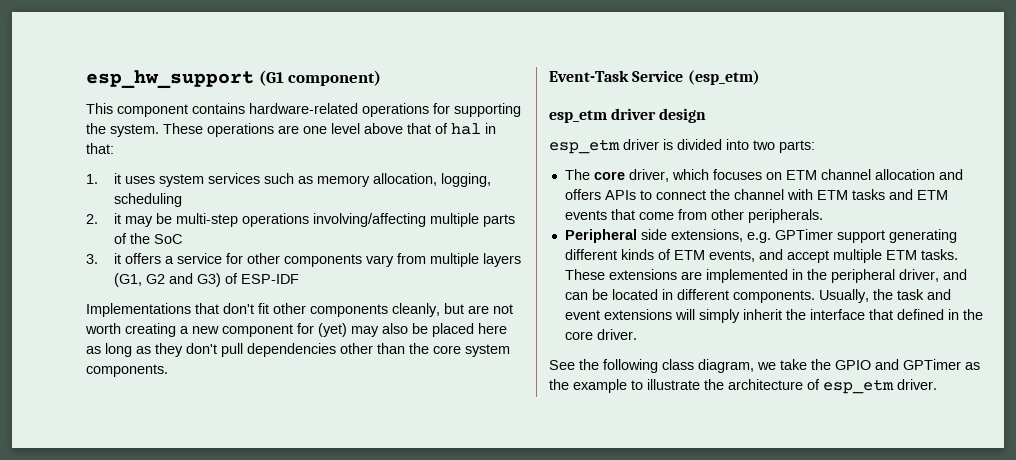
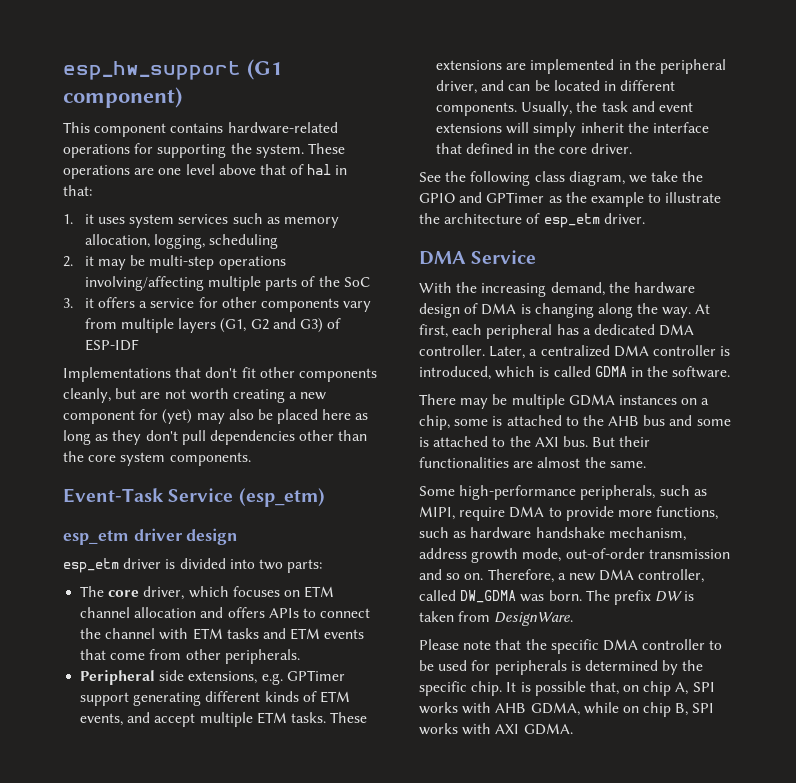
(937, 384) none -> [419,250,537,265] [419,282,695,297] [419,303,711,318] [419,324,695,339] [419,345,731,359] [419,366,731,380] [419,394,710,409] [419,415,731,430] [419,436,651,447] [419,457,646,468] [419,485,707,500] [419,506,719,521] [419,527,686,541] [419,548,730,563] [419,569,705,583] [419,590,695,605] [419,611,574,626] [419,639,723,654] [419,660,704,675] [419,681,715,696] [419,702,715,717] [419,723,573,735] // DMA Service // With the increasing demand, the hardware design of DMA is changing along the way. At first, each peripheral has a dedicated DMA controller. Later, a centralized DMA controller is introduced, which is called GDMA in the software. // There may be multiple GDMA instances on a chip, some is attached to the AHB bus and some is attached to the AXI bus. But their functionalities are almost the same. // Some high-performance peripherals, such as MIPI, require DMA to provide more functions, such as hardware handshake mechanism, address growth mode, out-of-order transmission and so on. Therefore, a new DMA controller, called DW_GDMA was born. The prefix DW is taken from DesignWare. // Please note that the specific DMA controller to be used for peripherals is determined by the specific chip. It is possible that, on chip A, SPI works with AHB GDMA, while on chip B, SPI works with AXI GDMA.

